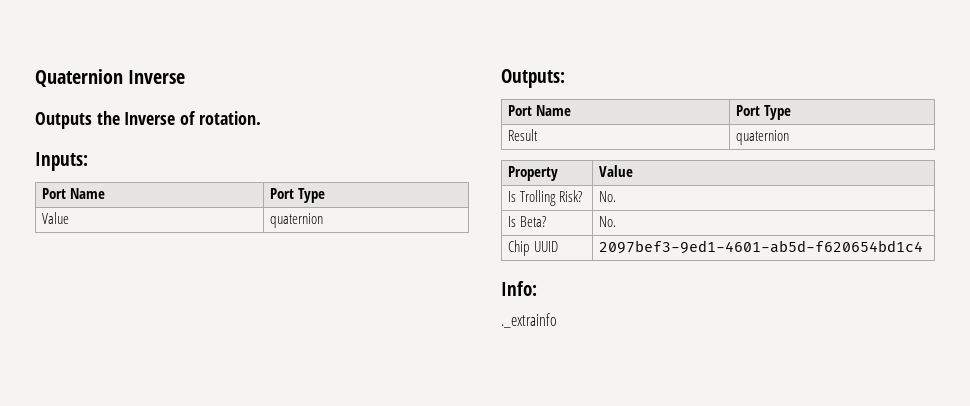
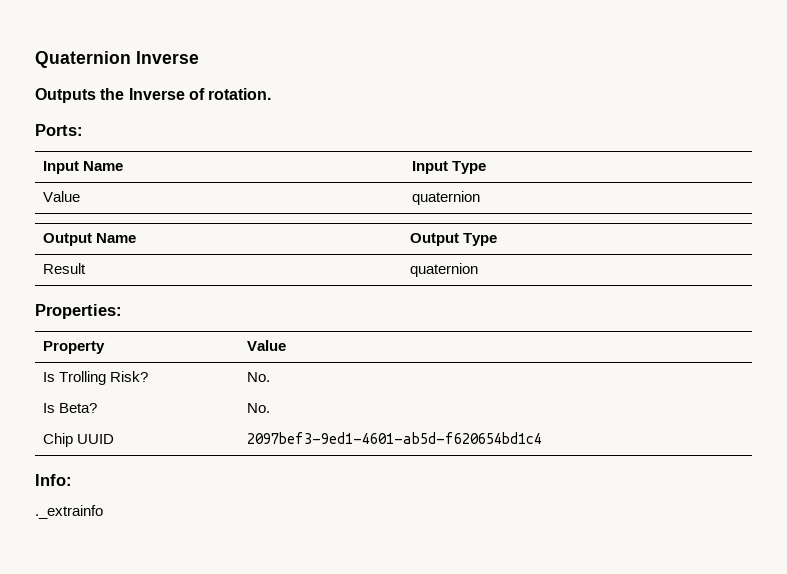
[35,152,88,171] [42,188,106,199] [270,188,295,199] Inputs: // Port Name | Port -> [35,124,83,136] [43,161,124,174] [412,161,449,174] Ports: // Input Name | Input
[501,69,565,88] [508,105,572,116] [736,105,761,116] // Outputs: // Port Name | Port -> [43,233,137,246] [410,233,460,246] // Output Name | Output
(790, 137) none -> [35,304,122,319] // Properties:

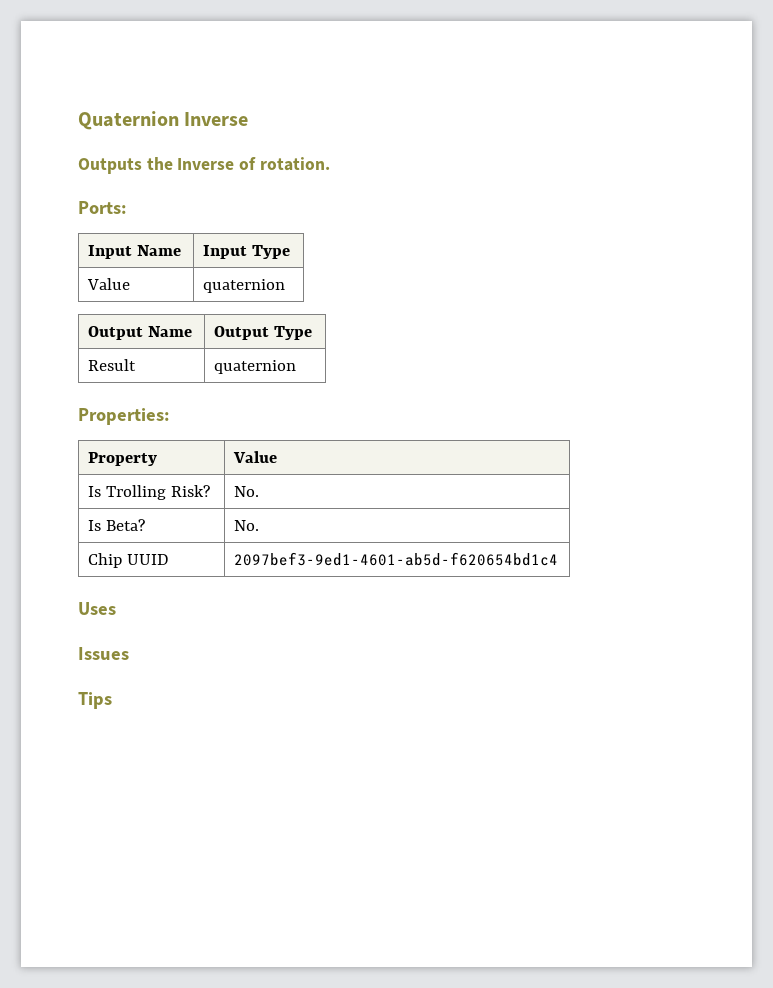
[35,474,72,486] [35,505,103,519] Info: // ._extrainfo -> [78,602,116,615] [78,647,129,660] [78,692,112,709] Uses // Issues // Tips

